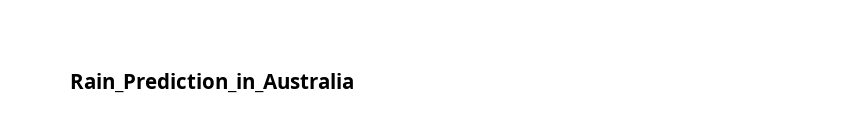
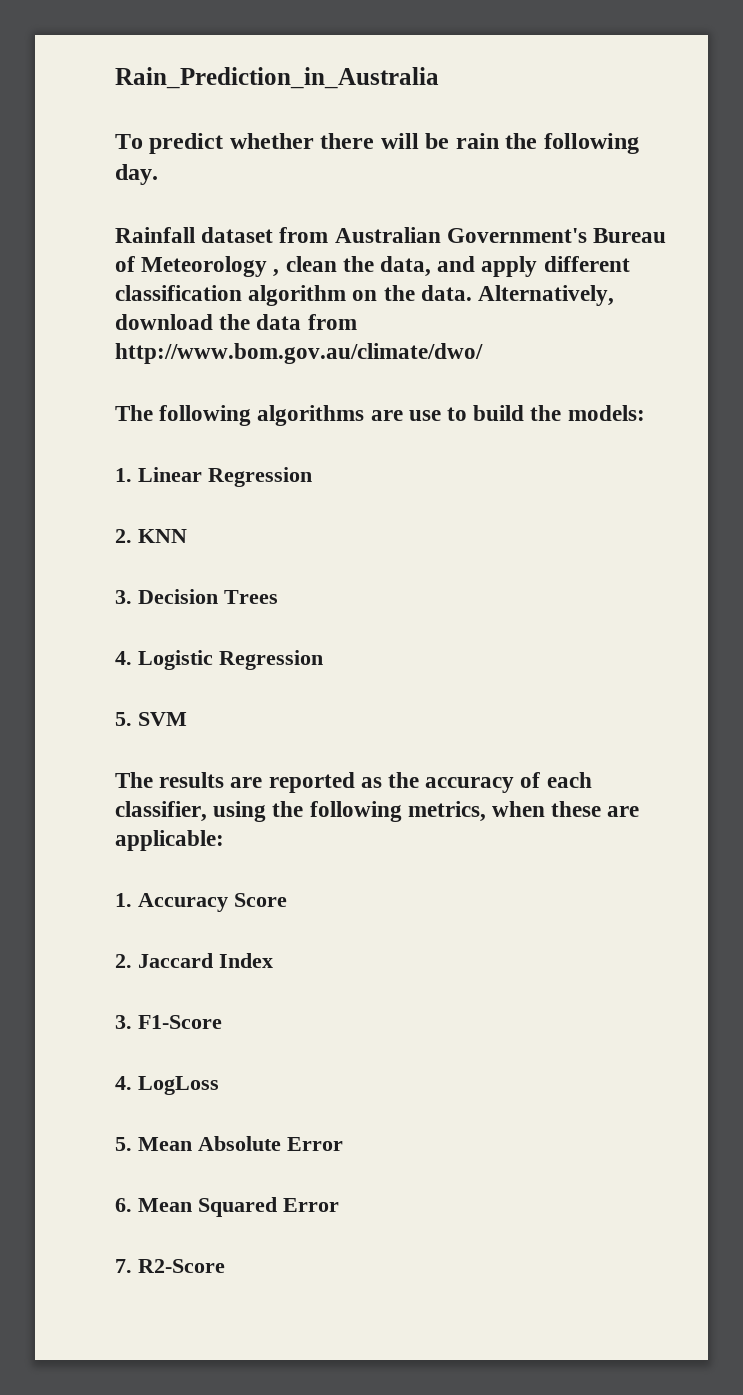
(354, 83) none -> [115,133,639,154] [115,164,158,185] [115,227,667,243] [115,256,630,277] [115,285,615,306] [115,314,357,330] [115,343,483,364] [115,405,645,426] [115,467,312,487] [115,529,187,543] [115,589,278,604] [115,650,323,670] [115,712,187,726] [115,772,592,793] [115,801,640,822] [115,830,224,851] [115,893,287,912] [115,953,273,968] [115,1015,222,1029] [115,1076,219,1095] [115,1136,343,1151] [115,1197,339,1217] [115,1259,225,1273] // To predict whether there will be rain the following day. // Rainfall dataset from Australian Government's Bureau of Meteorology , clean the data, and apply different classification algorithm on the data. Alternatively, download the data from http://www.bom.gov.au/climate/dwo/ // The following algorithms are use to build the models: // 1. Linear Regression // 2. KNN // 3. Decision Trees // 4. Logistic Regression // 5. SVM // The results are reported as the accuracy of each classifier, using the following metrics, when these are applicable: // 1. Accuracy Score // 2. Jaccard Index // 3. F1-Score // 4. LogLoss // 5. Mean Absolute Error // 6. Mean Squared Error // 7. R2-Score

